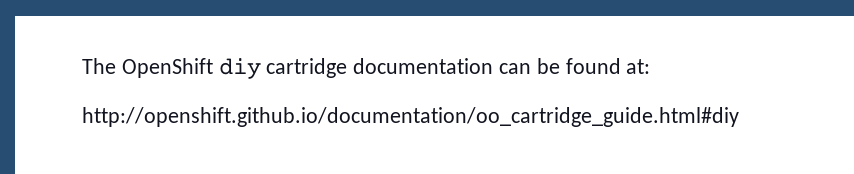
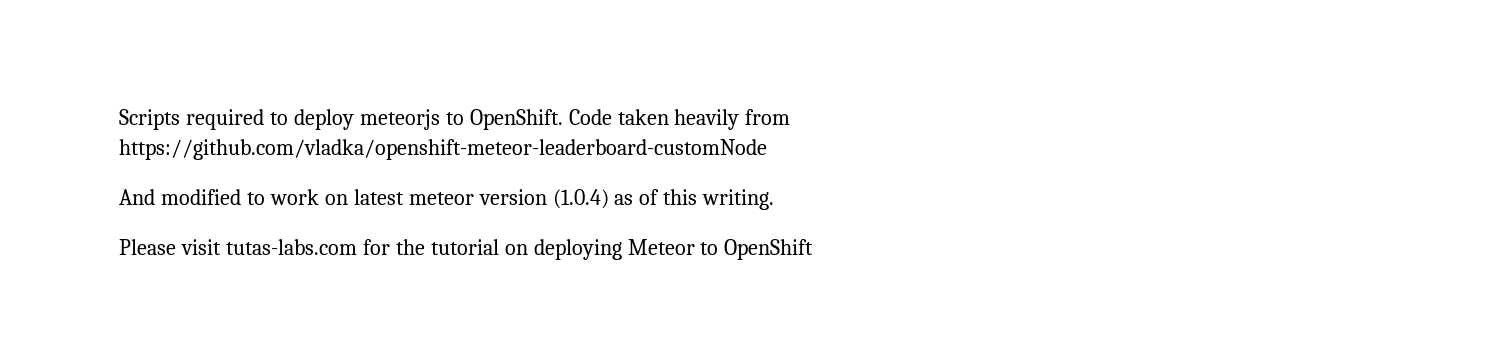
[82,58,651,79] [82,107,739,127] The OpenShift diy cartridge documentation can be found at: // http://openshift.github.io/documentation/oo_cartridge_guide.html#diy -> [119,109,791,130] [119,139,767,160] [119,189,775,210] [119,239,814,260] Scripts required to deploy meteorjs to OpenShift. Code taken heavily from https://github.com/vladka/openshift-meteor-leaderboard-customNode // And modified to work on latest meteor version (1.0.4) as of this writing. // Please visit tutas-labs.com for the tutorial on deploying Meteor to OpenShift

